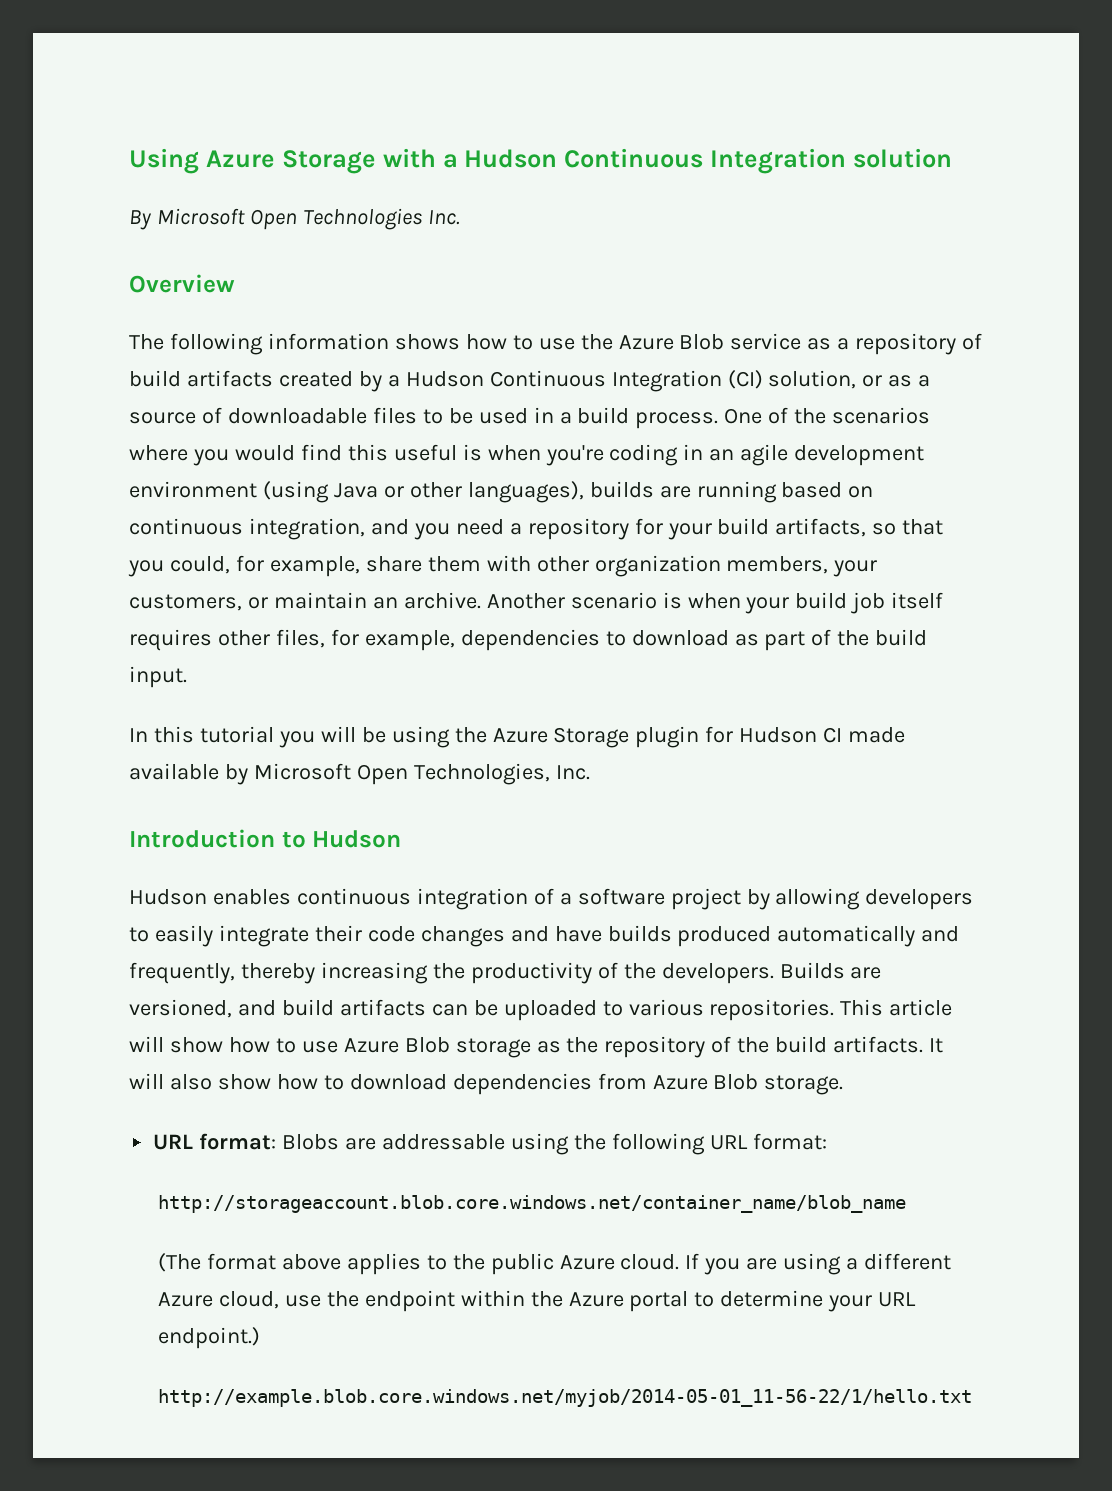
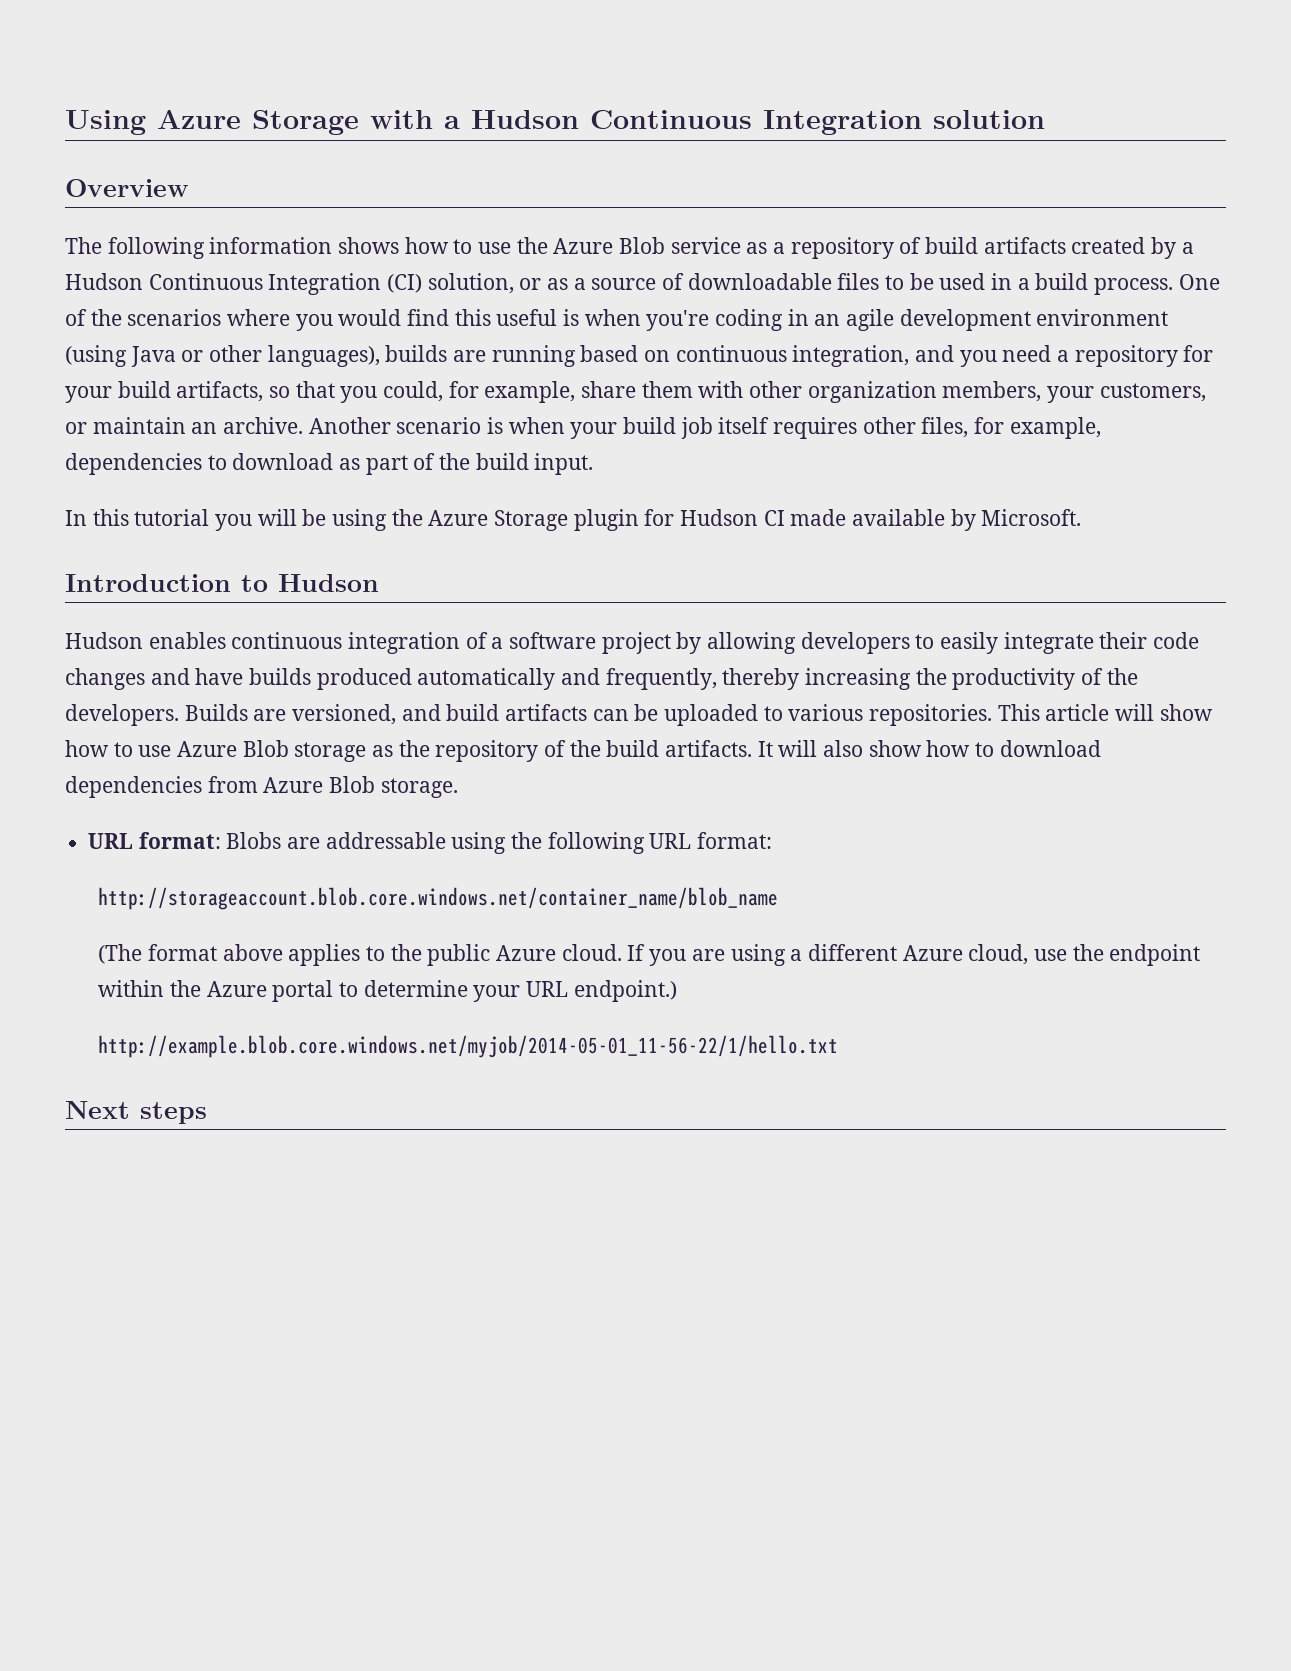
[129,208,460,230] // By Microsoft Open Technologies Inc. -> (1045, 119) none
[253,763,590,785] Microsoft Open Technologies, Inc. -> [981,509,1082,526] Microsoft.
(972, 1398) none -> [65,1101,207,1124] // Next steps

